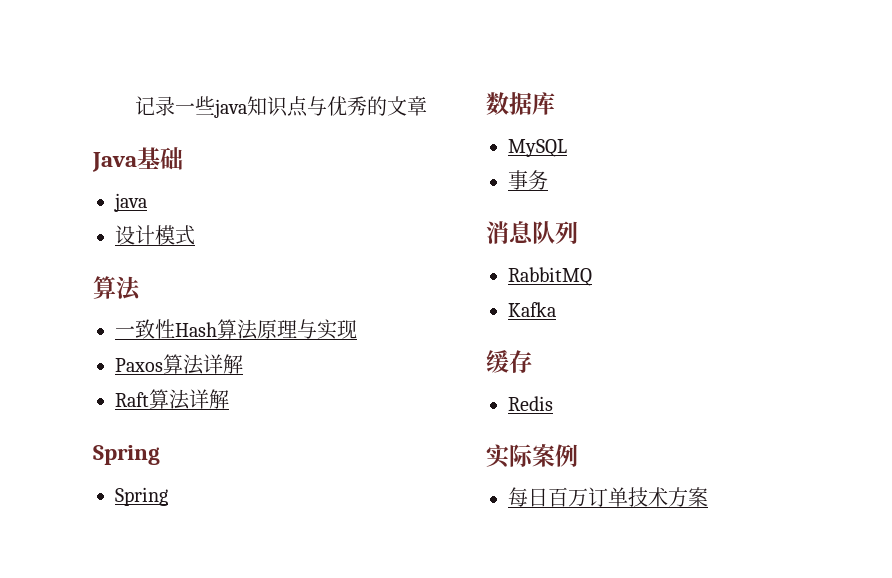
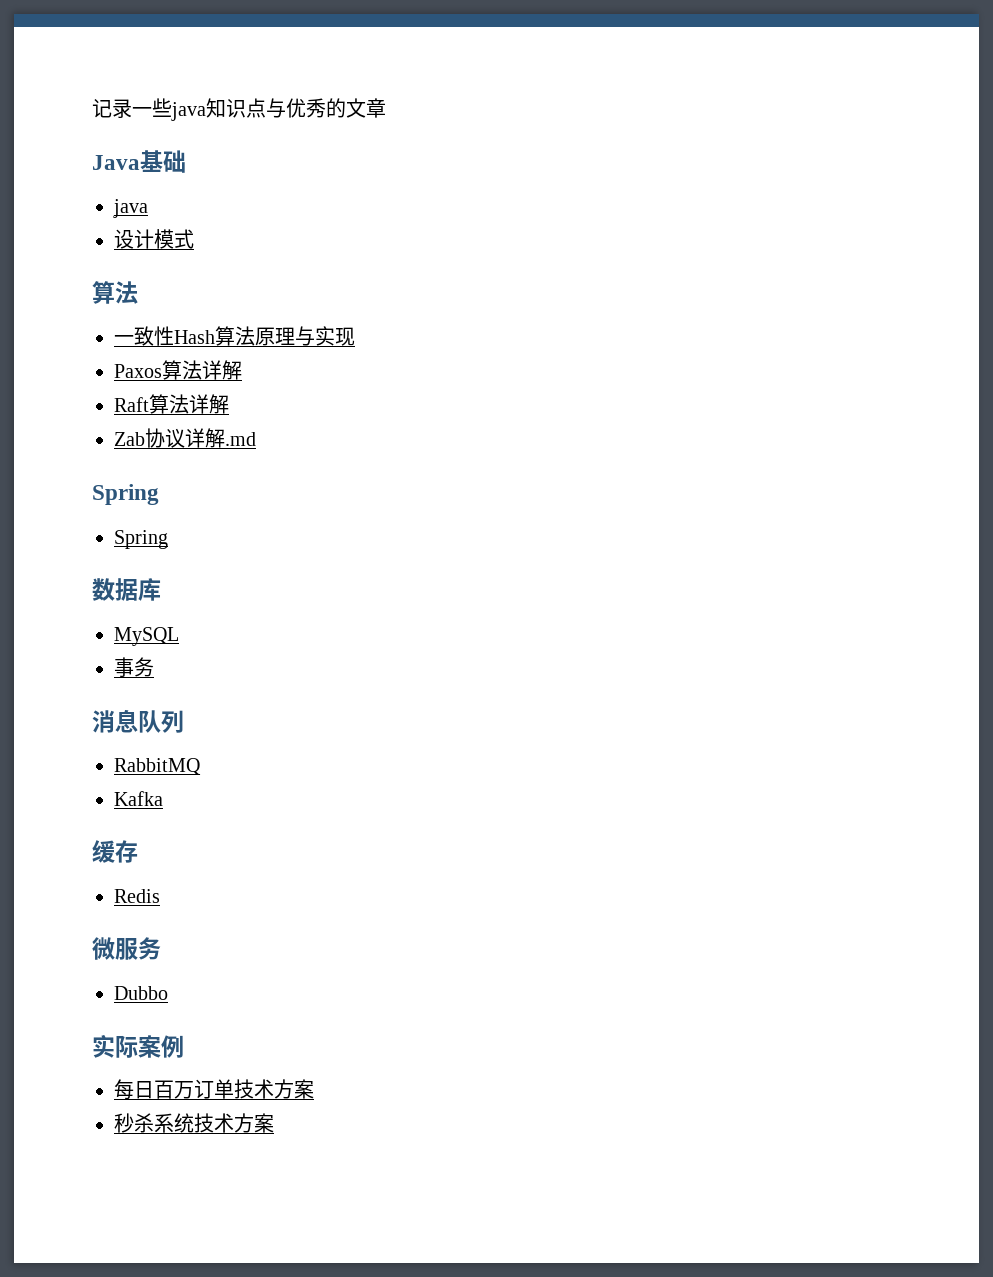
(229, 399) none -> [114,428,256,448] // Zab协议详解.md
(553, 403) none -> [92,937,161,960] [114,986,168,1000] // 微服务 // Dubbo
(708, 497) none -> [114,1113,274,1133] // 秒杀系统技术方案

